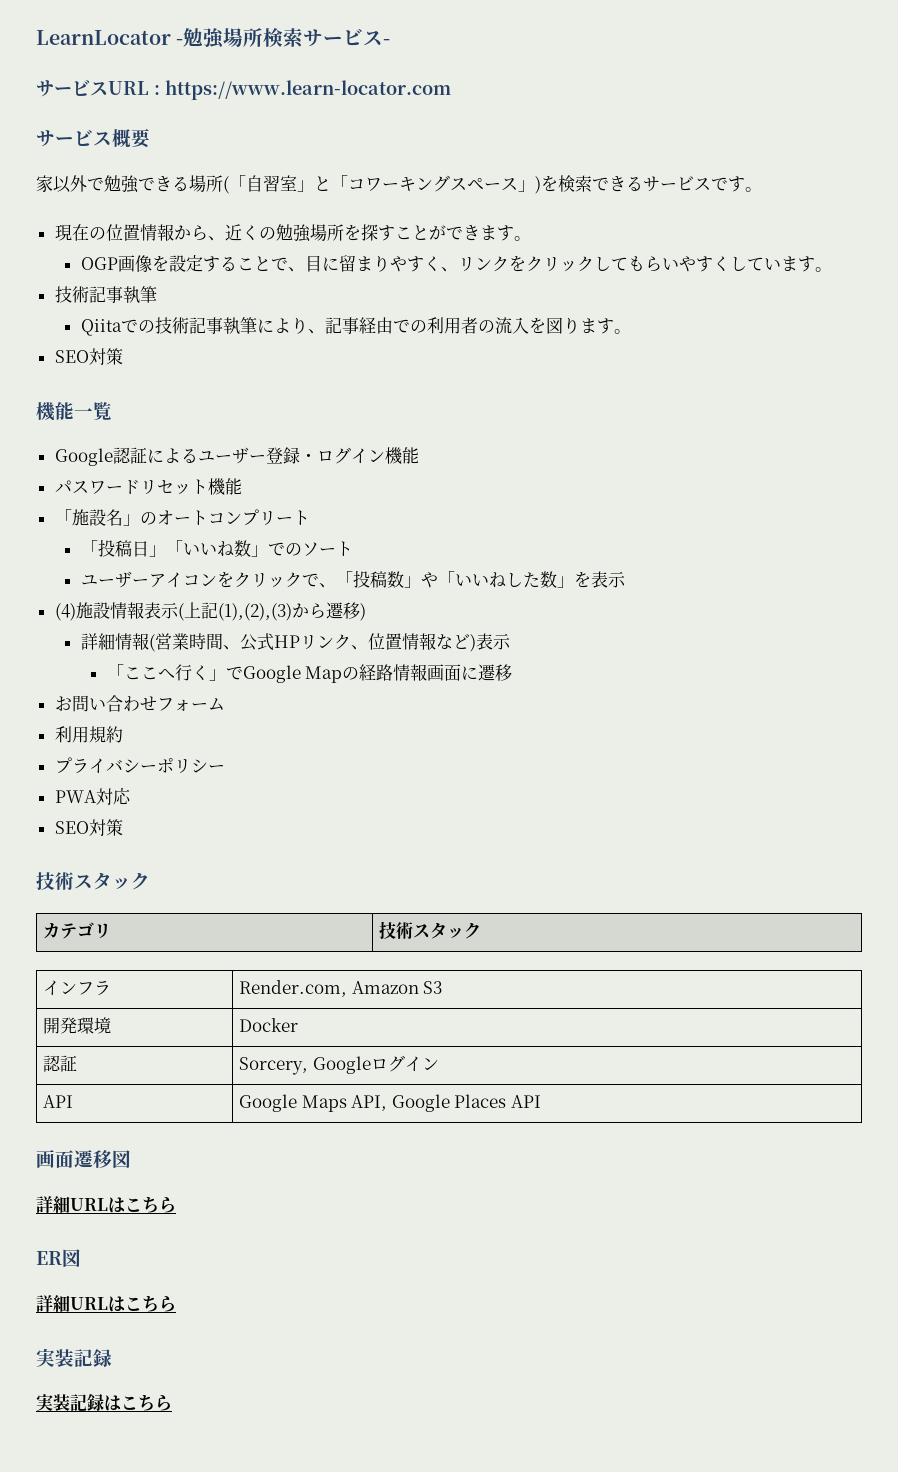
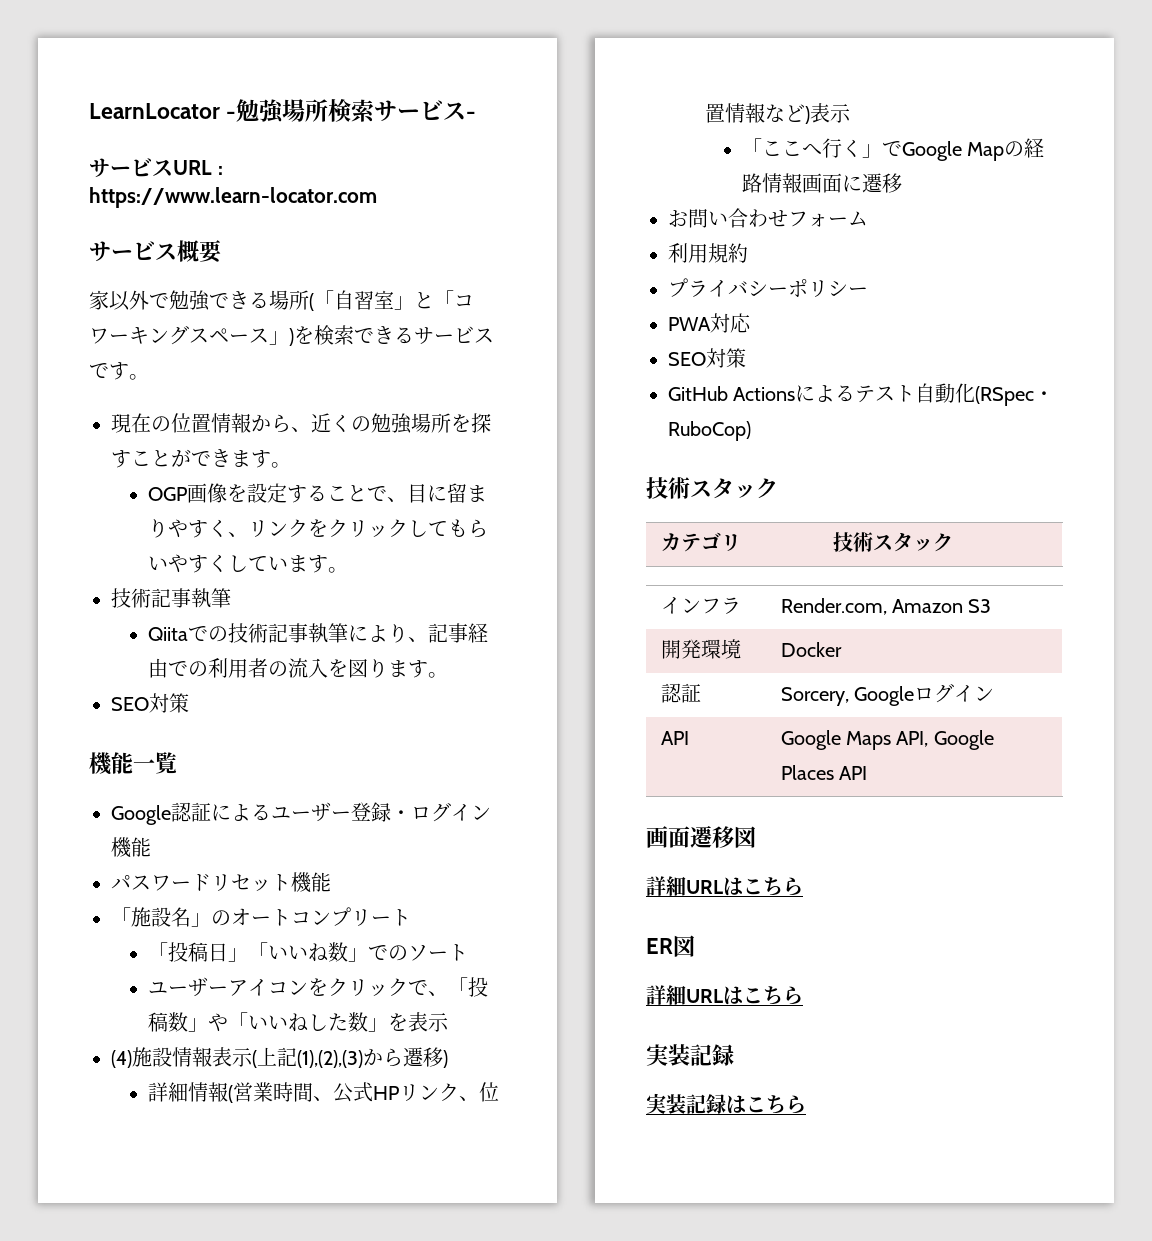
(123, 827) none -> [668,383,1055,406] [668,421,751,441] // GitHub Actionsによるテスト自動化(RSpec・RuboCop)

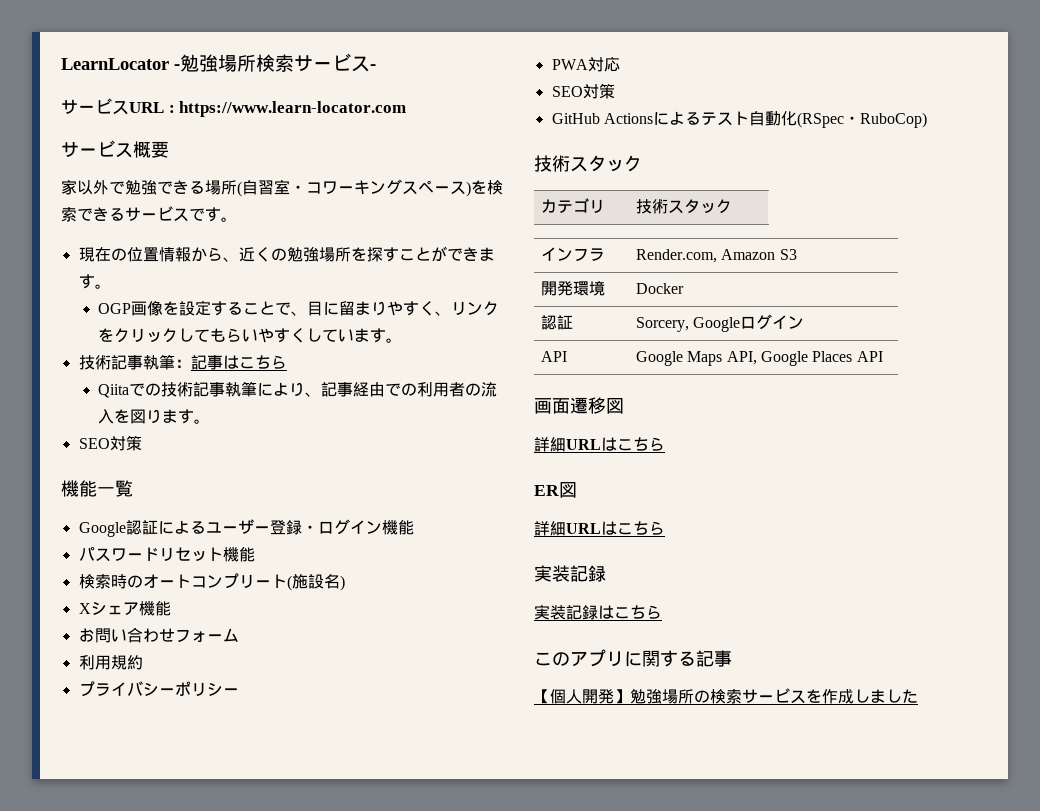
[314,290,454,310] 「自習室」と「 -> [242,179,306,195] 自習室・
[269,331,289,345] 」 -> (466, 188) none
(231, 598) none -> [174,355,287,370] ：記事はこちら
[111,907,211,927] 「施設名」 -> [78,574,127,589] 検索時
[147,942,468,962] [147,977,488,997] [147,1012,449,1032] [111,1047,448,1068] [147,1082,499,1103] [704,103,851,124] [741,138,1044,161] [741,173,902,193] // 「投稿日」「いいね数」でのソート // ユーザーアイコンをクリックで、「投稿数」や「いいねした数」を表示 // (4)施設情報表示(上記(1),(2),(3)から遷移) // 詳細情報(営業時間、公式HPリンク、位置情報など)表示 // 「ここへ行く」でGoogle Mapの経路情報画面に遷移 -> [286,574,345,591] [78,600,171,616] (施設名) // Xシェア機能
(806, 1104) none -> [534,649,732,667] [534,688,918,704] // このアプリに関する記事 // 【個人開発】勉強場所の検索サービスを作成しました

